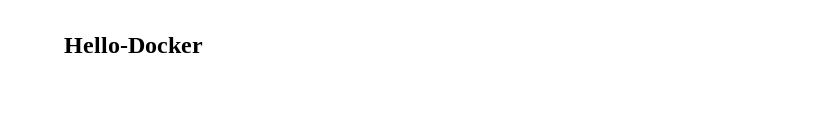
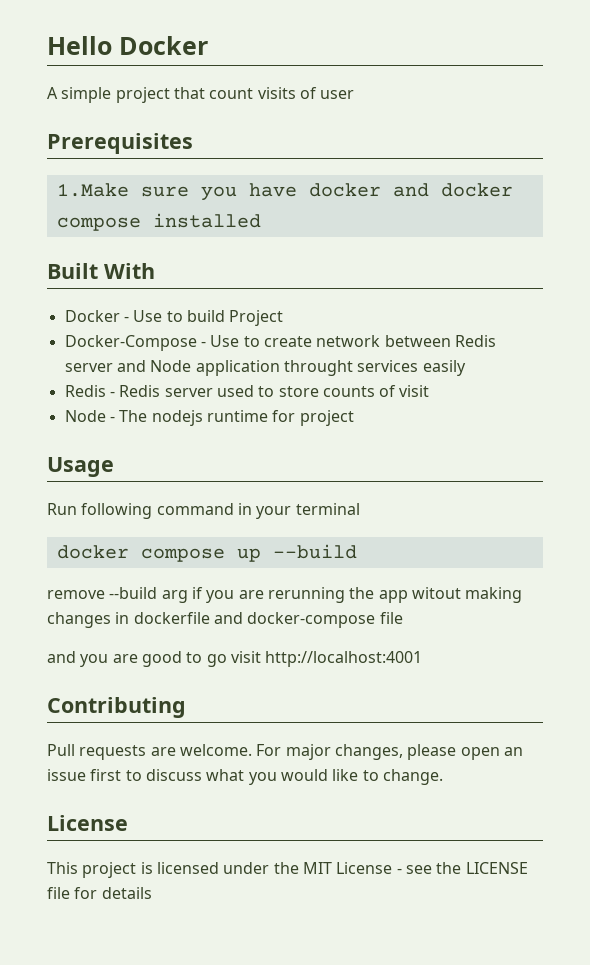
[64,37,203,53] Hello-Docker -> [47,36,208,55] [47,87,355,103] [47,133,193,154] [56,183,513,201] [56,213,261,231] [47,263,155,279] [64,310,284,326] [64,335,496,351] [64,360,466,376] [64,385,430,397] [64,410,354,426] [47,457,114,477] [47,503,360,519] [56,544,357,562] [47,587,523,603] [47,612,403,628] [47,651,423,667] [47,697,186,718] [47,744,523,760] [47,769,443,785] [47,815,128,831] [47,862,528,878] [47,887,152,899] Hello Docker // A simple project that count visits of user // Prerequisites // 1.Make sure you have docker and docker compose installed // Built With // Docker - Use to build Project // Docker-Compose - Use to create network between Redis server and Node application throught services easily // Redis - Redis server used to store counts of visit // Node - The nodejs runtime for project // Usage // Run following command in your terminal // docker compose up --build // remove --build arg if you are rerunning the app witout making changes in dockerfile and docker-compose file // and you are good to go visit http://localhost:4001 // Contributing // Pull requests are welcome. For major changes, please open an issue first to discuss what you would like to change. // License // This project is licensed under the MIT License - see the LICENSE file for details

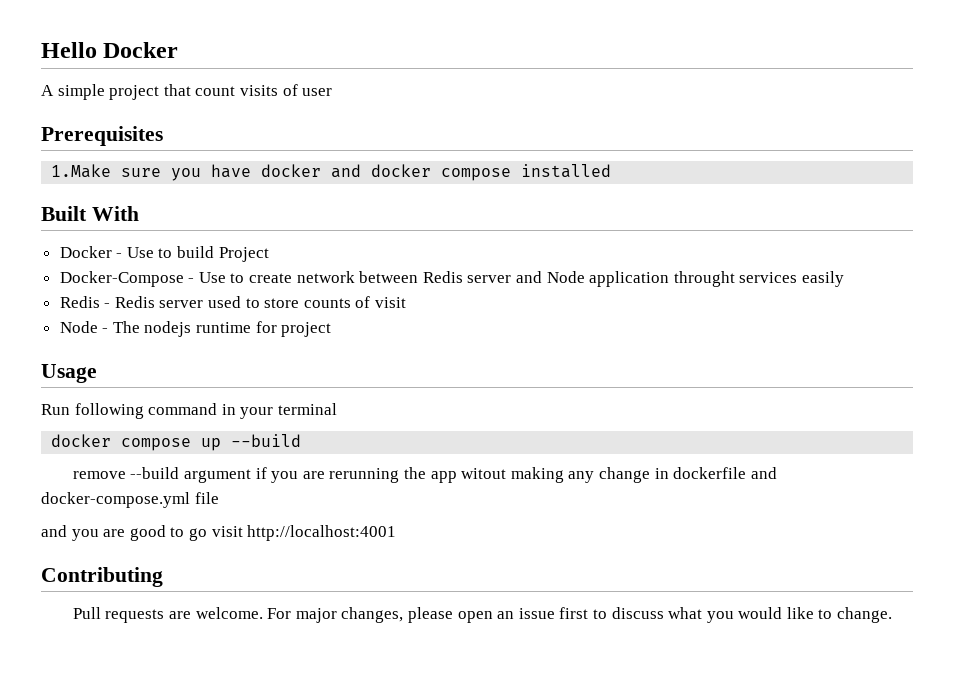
[161,590,188,603] arg -> [184,469,252,483] argument
[47,612,111,628] changes -> [568,467,650,483] any change
[247,612,376,628] docker-compose -> [41,492,190,508] docker-compose.yml
[47,815,128,831] [47,862,528,878] [47,887,152,899] // License // This project is licensed under the MIT License - see the LICENSE file for details -> (893, 615) none

